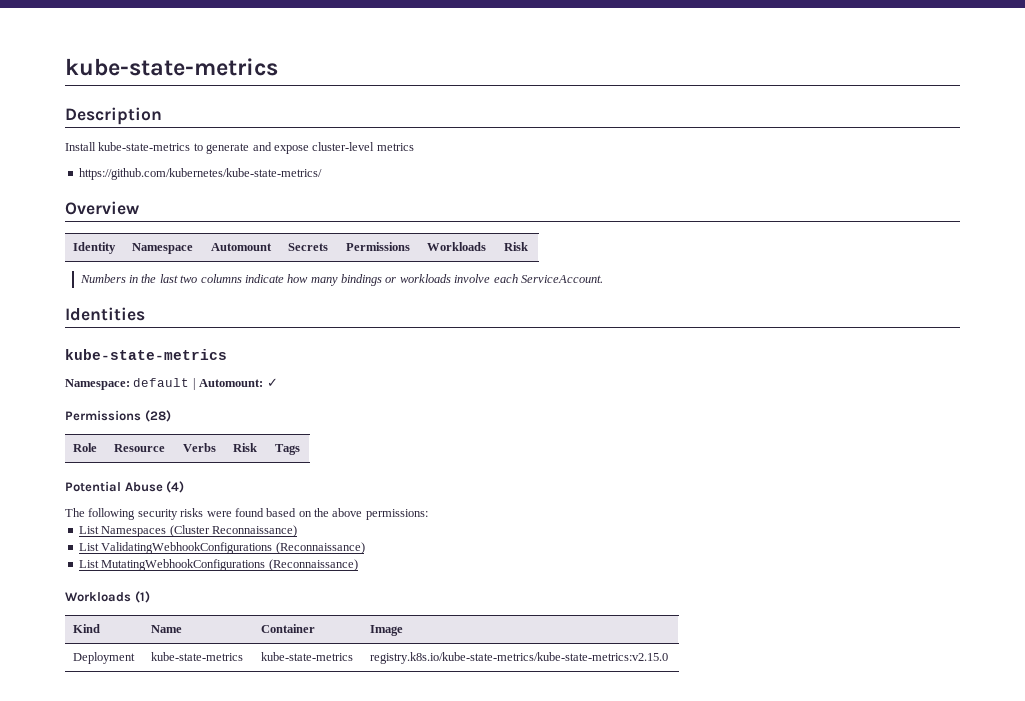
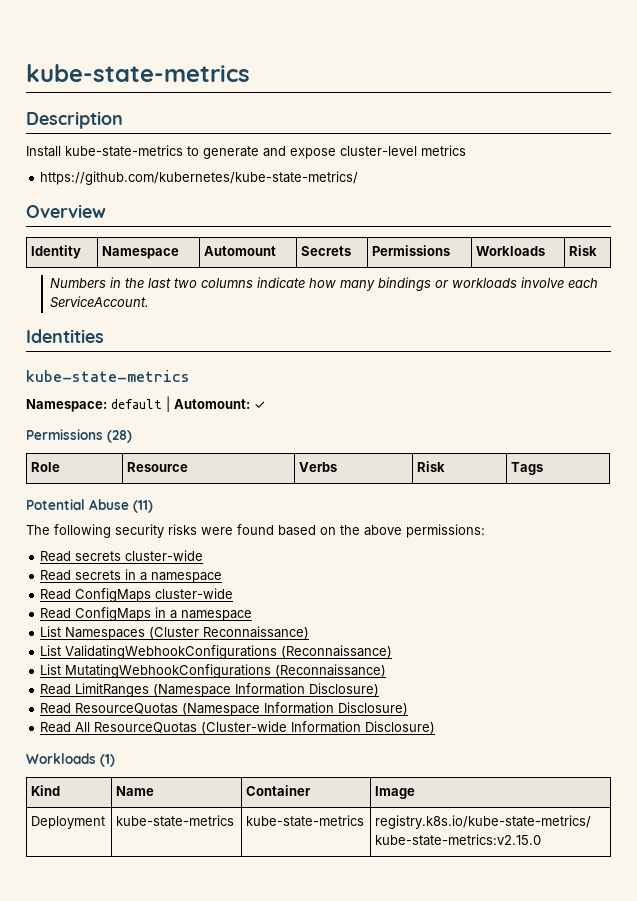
[166,481,185,493] (4) -> [133,500,153,513] (11)
(428, 514) none -> [40,550,204,562] [40,569,223,583] [40,588,234,602] [40,607,253,621] // Read secrets cluster-wide // Read secrets in a namespace // Read ConfigMaps cluster-wide // Read ConfigMaps in a namespace
(358, 565) none -> [40,683,380,697] [40,702,409,716] [40,721,436,734] // Read LimitRanges (Namespace Information Disclosure) // Read ResourceQuotas (Namespace Information Disclosure) // Read All ResourceQuotas (Cluster-wide Information Disclosure)

